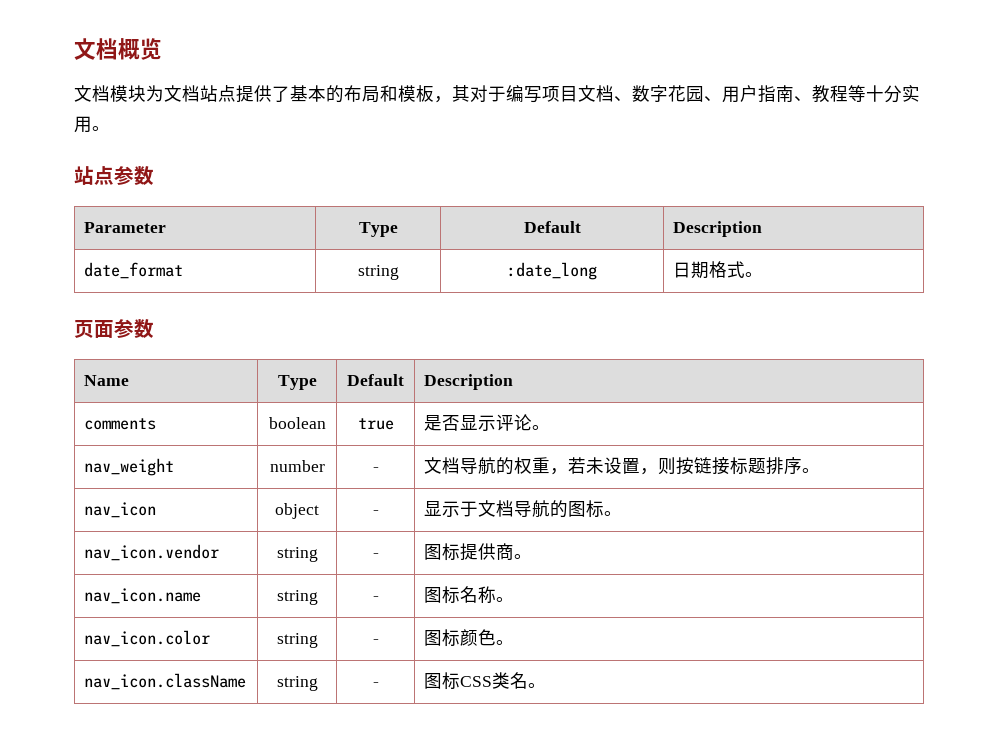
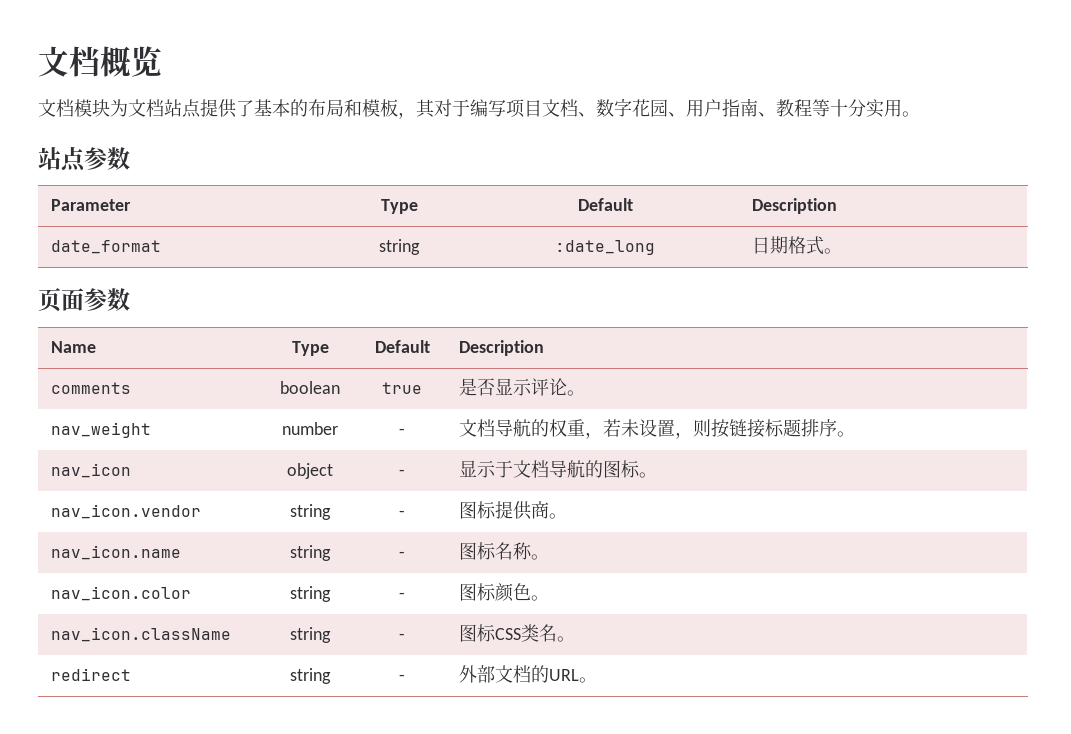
(547, 685) none -> [51,668,132,681] [290,668,331,684] [399,674,405,681] [459,665,598,683] // redirect | string | - | 外部文档的URL。

